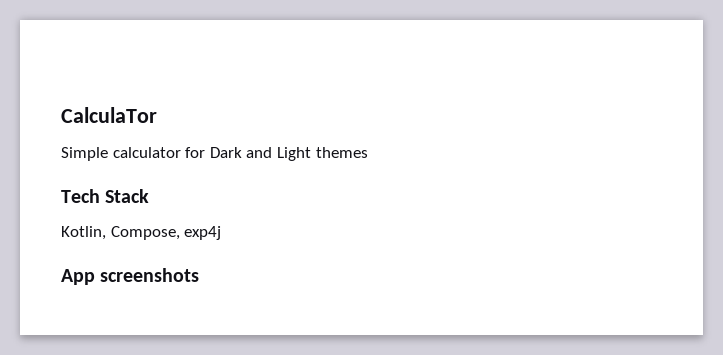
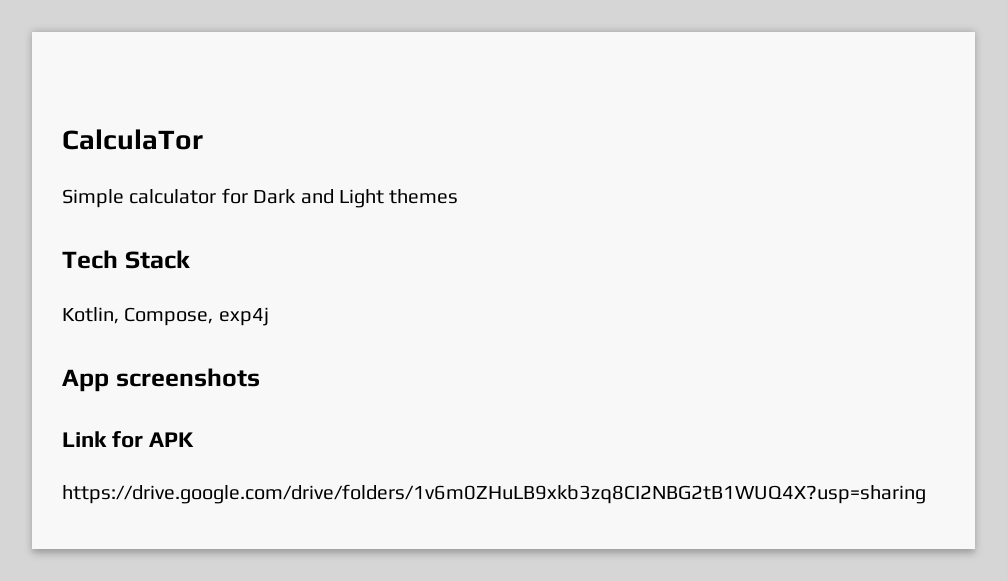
(200, 275) none -> [62,431,195,448] [62,484,926,504] // Link for APK // https://drive.google.com/drive/folders/1v6m0ZHuLB9xkb3zq8CI2NBG2tB1WUQ4X?usp=sharing

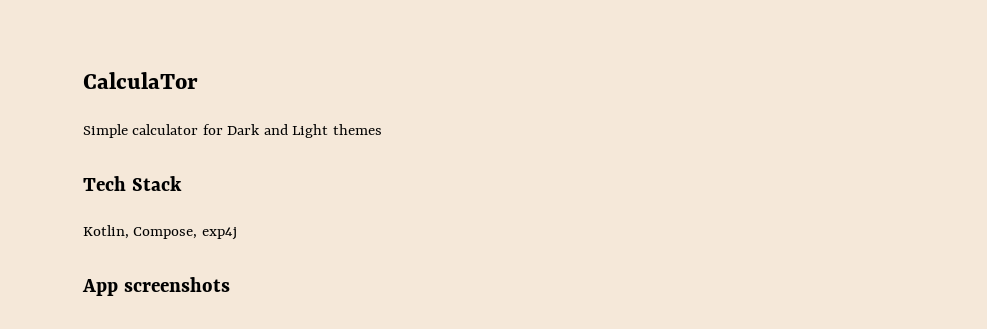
[62,431,195,448] [62,484,926,504] // Link for APK // https://drive.google.com/drive/folders/1v6m0ZHuLB9xkb3zq8CI2NBG2tB1WUQ4X?usp=sharing -> (230, 284) none

